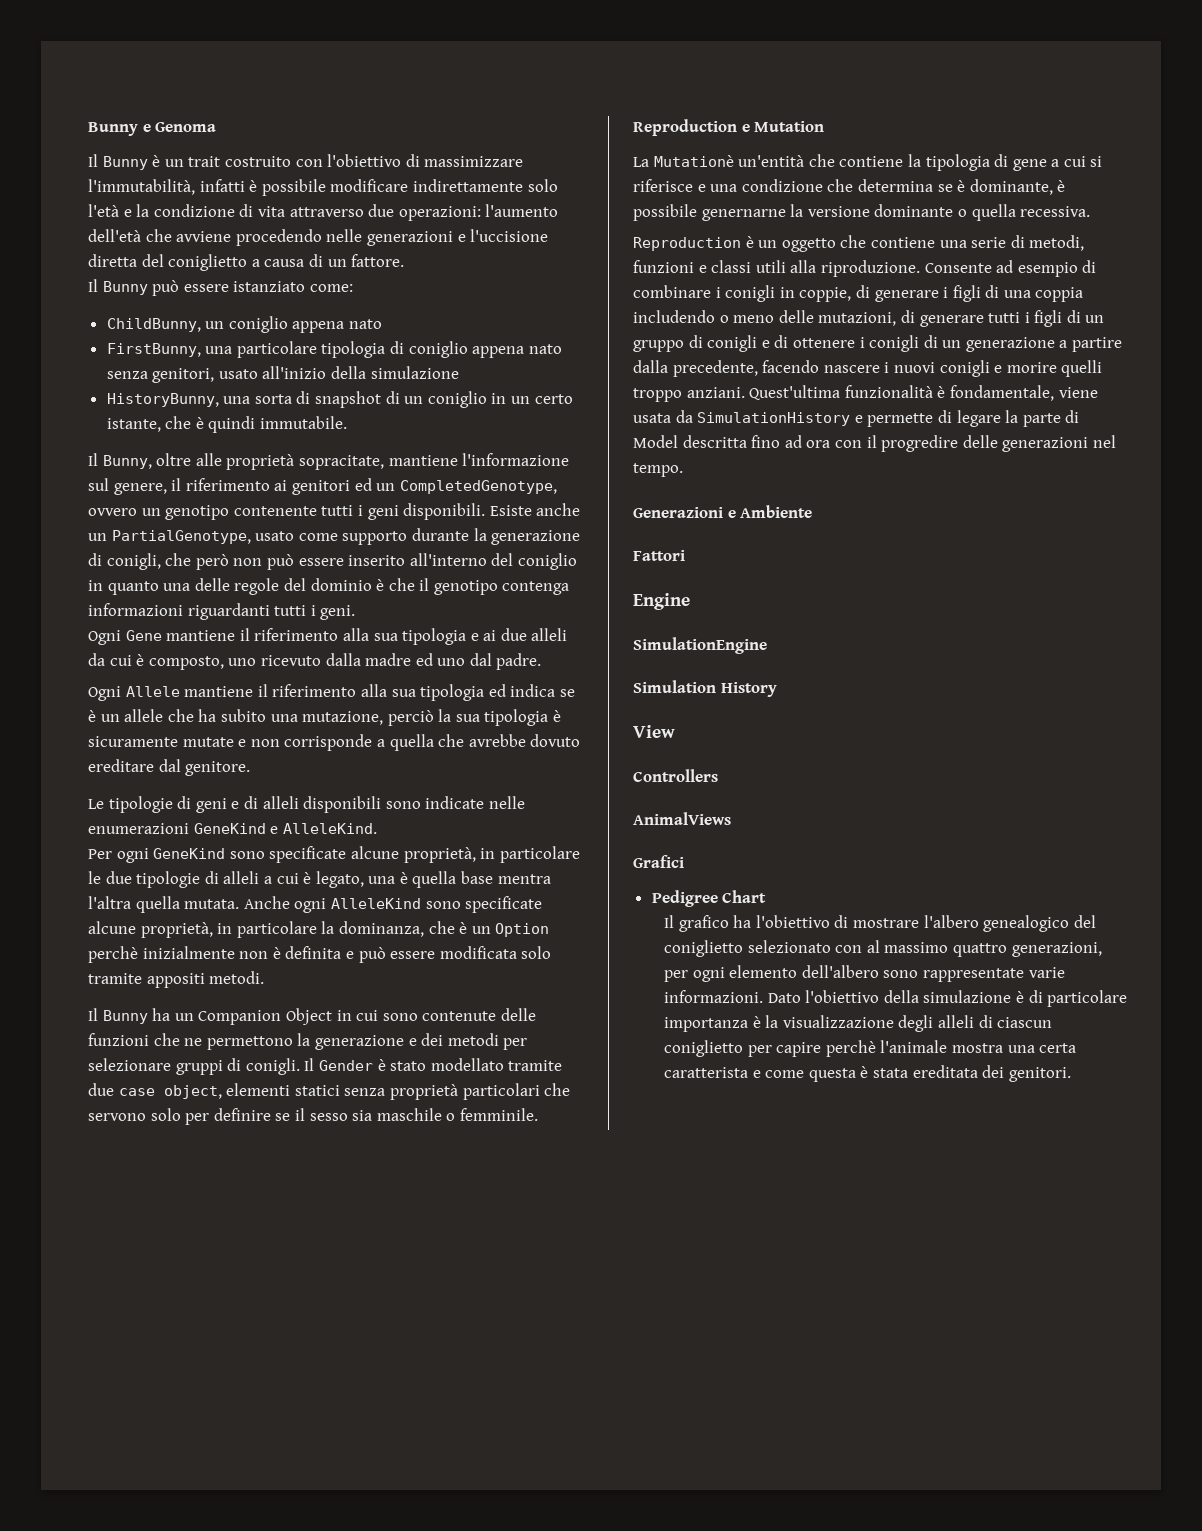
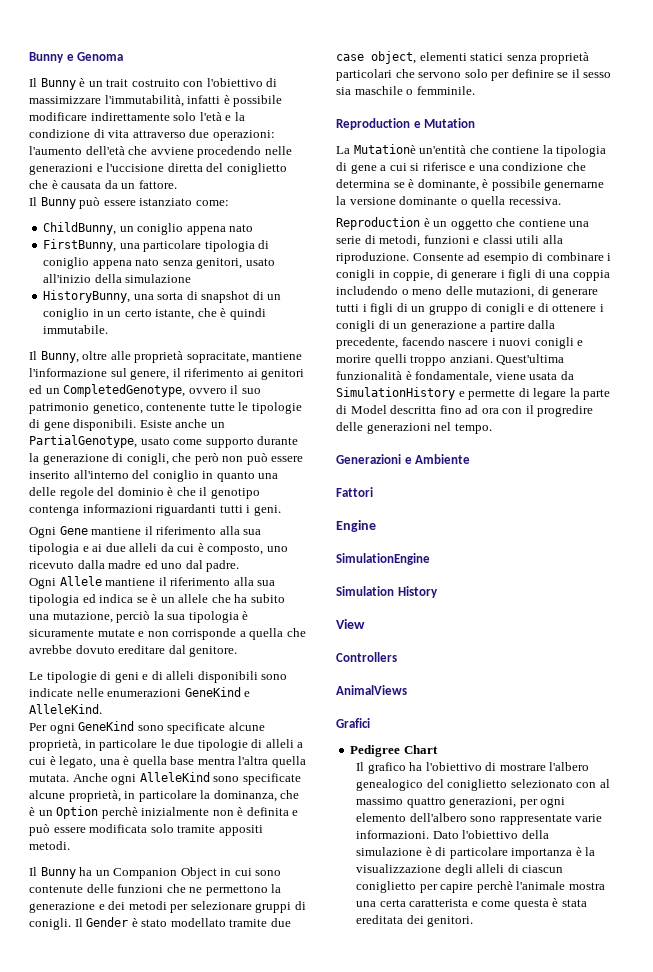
[251,254,323,267] a causa di -> [29,180,118,189] che è causata da
[141,505,399,520] un genotipo contenente tutti i geni -> [230,385,261,394] [29,402,302,414] [29,419,70,431] il suo patrimonio genetico, contenente tutte le tipologie di gene

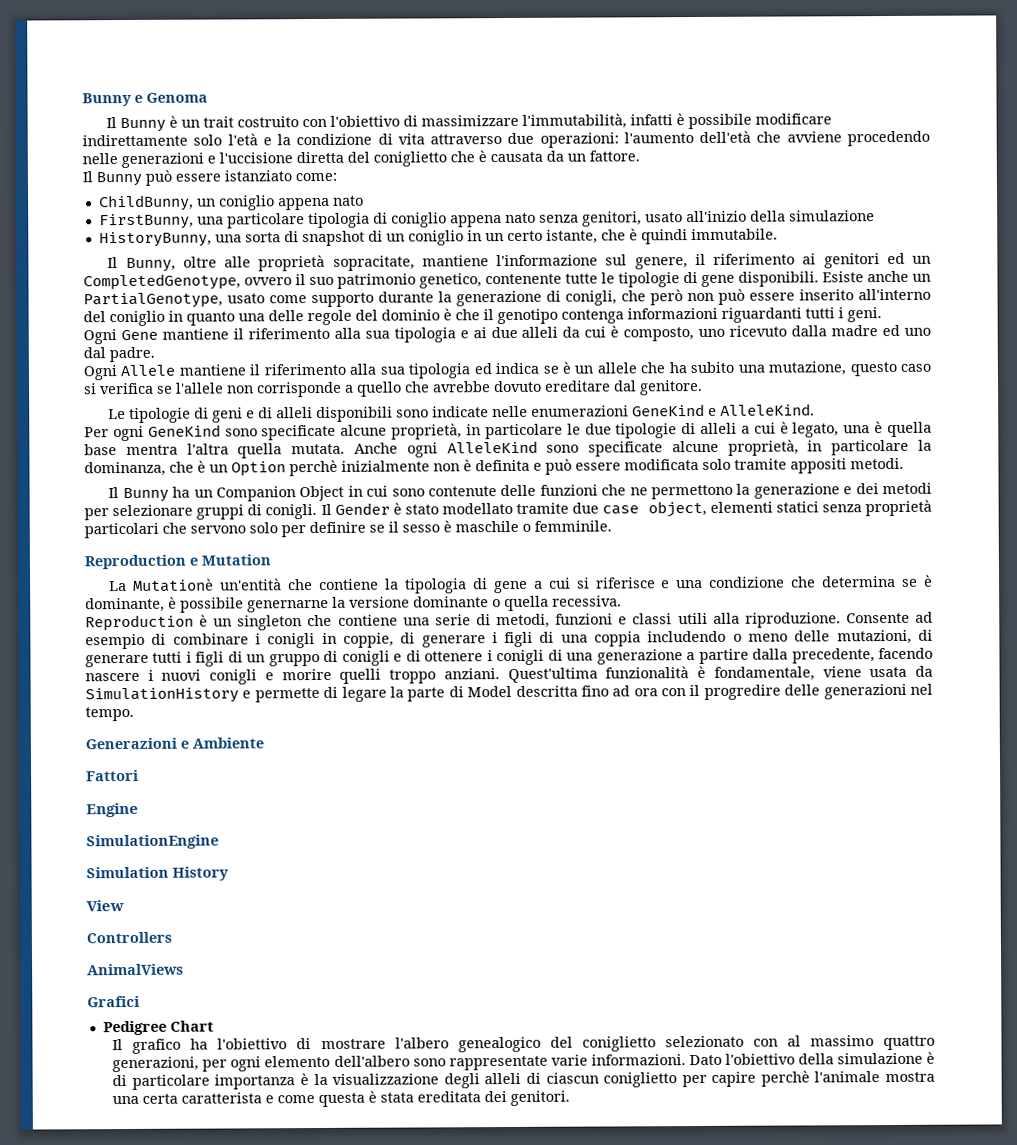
[116,611,249,623] [29,629,145,637] perciò la sua tipologia è sicuramente mutate e -> [849,361,932,377] [84,382,224,395] questo caso si verifica se l'allele
[249,628,284,640] quella -> [356,381,402,397] quello
[336,87,351,95] sia -> [443,520,452,533] è
[450,219,493,230] oggetto -> [237,615,303,631] singleton
[393,323,408,329] un -> [566,652,594,661] una

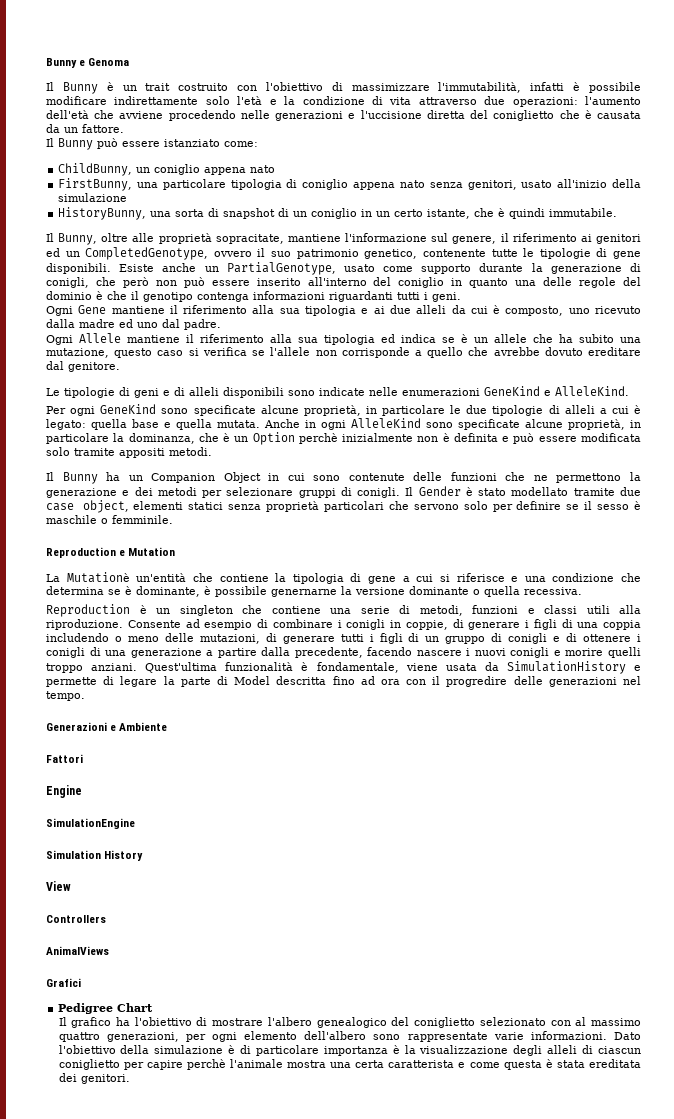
[792,421,933,438] [84,443,229,456] legato, una è quella base mentra l'altra -> [46,419,171,430] legato: quella base e
(398, 448) none -> [305,420,316,428] in

